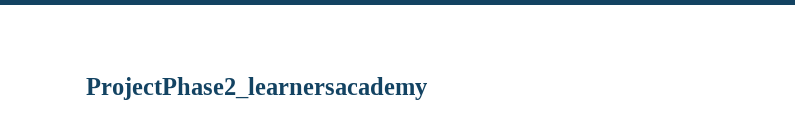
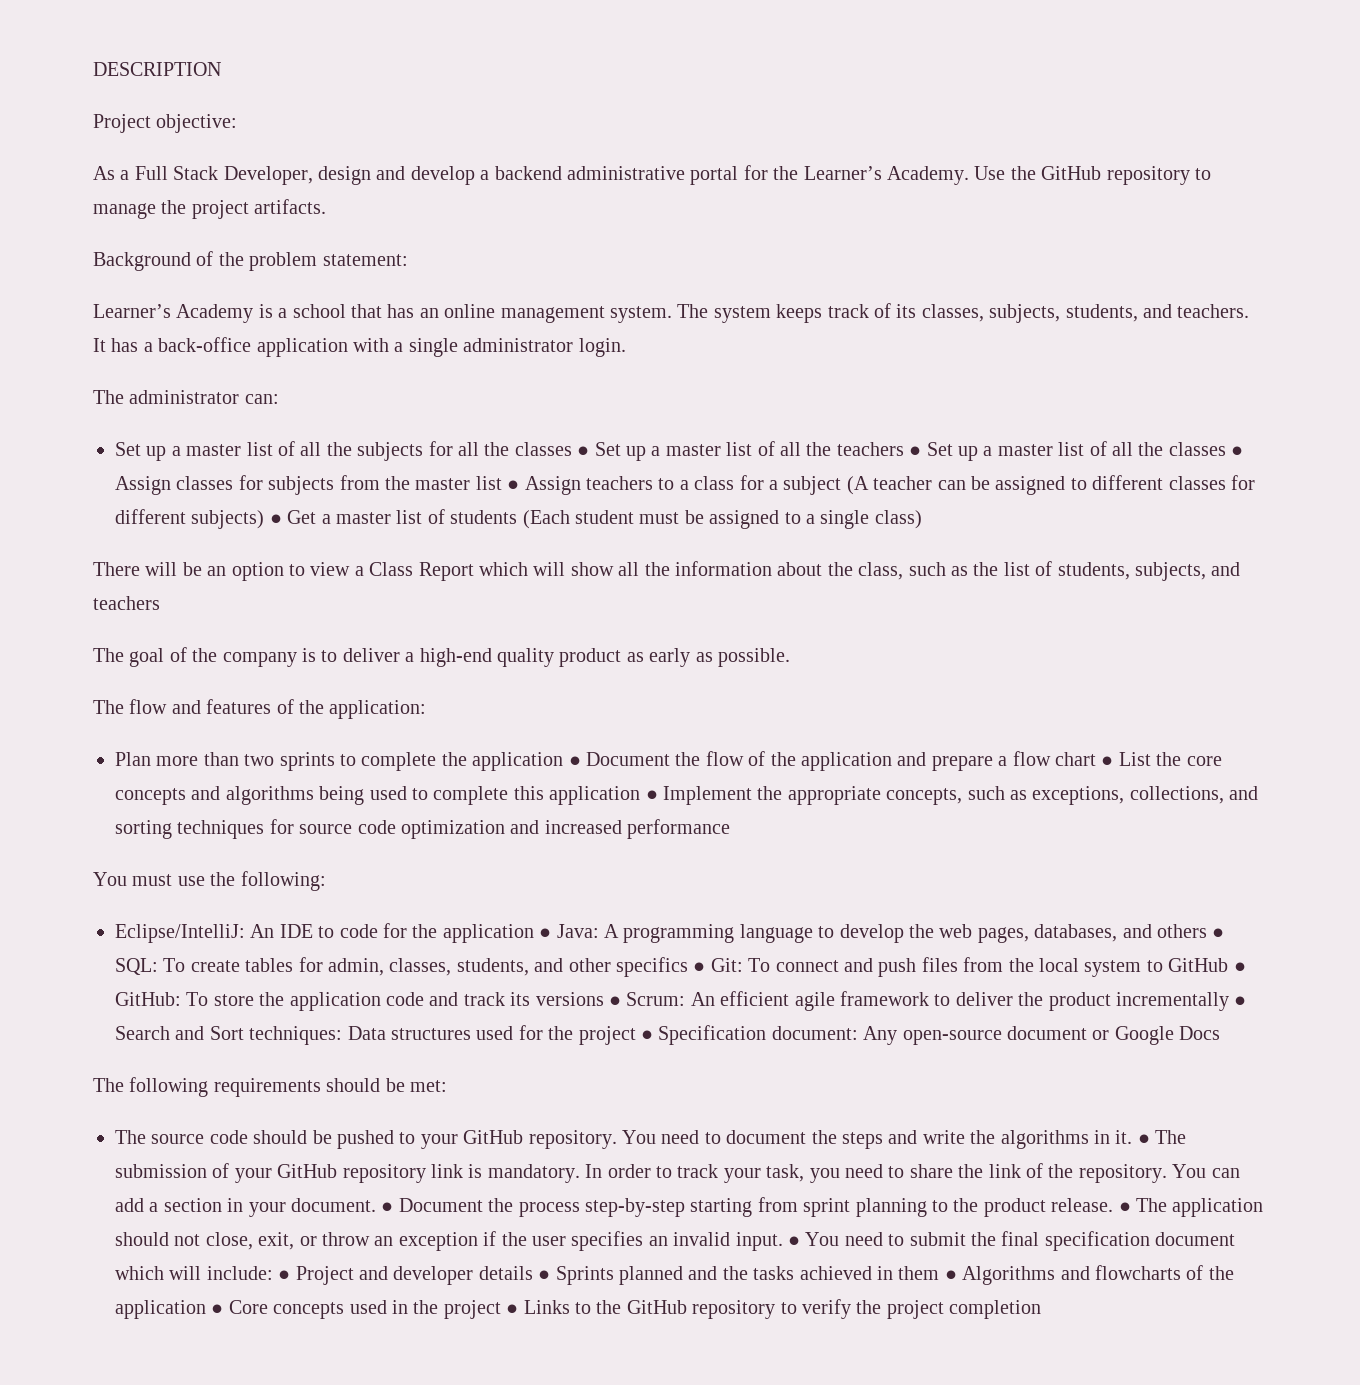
[86,77,428,100] ProjectPhase2_learnersacademy -> [93,62,221,76] [93,114,238,133] [93,165,1211,185] [93,199,327,219] [93,251,408,271] [93,303,1250,323] [93,337,626,357] [93,390,279,404] [115,441,1244,461] [115,475,1255,495] [115,509,922,529] [93,561,1241,581] [93,596,160,610] [93,647,790,667] [93,699,427,719] [115,751,1222,771] [115,786,1259,805] [115,819,731,839] [93,871,326,891] [115,923,1225,943] [115,957,1246,977] [115,991,1247,1011] [115,1025,1221,1045] [93,1077,447,1097] [115,1130,1187,1149] [115,1163,1240,1183] [115,1197,1264,1217] [115,1231,1236,1251] [115,1265,1234,1285] [115,1299,1042,1319] DESCRIPTION // Project objective: // As a Full Stack Developer, design and develop a backend administrative portal for the Learner’s Academy. Use the GitHub repository to manage the project artifacts. // Background of the problem statement: // Learner’s Academy is a school that has an online management system. The system keeps track of its classes, subjects, students, and teachers. It has a back-office application with a single administrator login. // The administrator can: // Set up a master list of all the subjects for all the classes ● Set up a master list of all the teachers ● Set up a master list of all the classes ● Assign classes for subjects from the master list ● Assign teachers to a class for a subject (A teacher can be assigned to different classes for different subjects) ● Get a master list of students (Each student must be assigned to a single class) // There will be an option to view a Class Report which will show all the information about the class, such as the list of students, subjects, and teachers // The goal of the company is to deliver a high-end quality product as early as possible. // The flow and features of the application: // Plan more than two sprints to complete the application ● Document the flow of the application and prepare a flow chart ● List the core concepts and algorithms being used to complete this application ● Implement the appropriate concepts, such as exceptions, collections, and sorting techniques for source code optimization and increased performance // You must use the following: // Eclipse/IntelliJ: An IDE to code for the application ● Java: A programming language to develop the web pages, databases, and others ● SQL: To create tables for admin, classes, students, and other specifics ● Git: To connect and push files from the local system to GitHub ● GitHub: To store the application code and track its versions ● Scrum: An efficient agile framework to deliver the product incrementally ● Search and Sort techniques: Data structures used for the project ● Specification document: Any open-source document or Google Docs // The following requirements should be met: // The source code should be pushed to your GitHub repository. You need to document the steps and write the algorithms in it. ● The submission of your GitHub repository link is mandatory. In order to track your task, you need to share the link of the repository. You can add a section in your document. ● Document the process step-by-step starting from sprint planning to the product release. ● The application should not close, exit, or throw an exception if the user specifies an invalid input. ● You need to submit the final specification document which will include: ● Project and developer details ● Sprints planned and the tasks achieved in them ● Algorithms and flowcharts of the application ● Core concepts used in the project ● Links to the GitHub repository to verify the project completion

